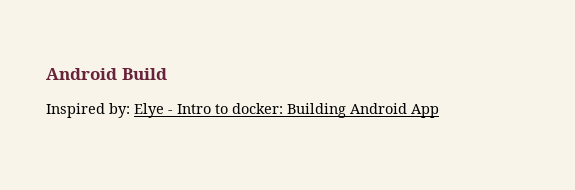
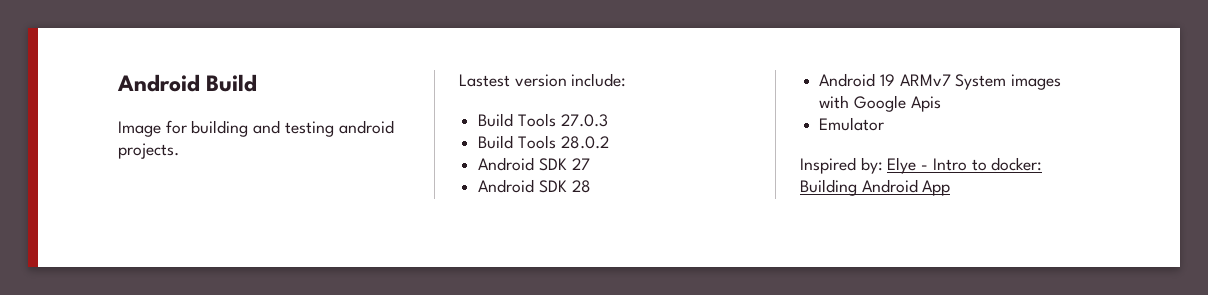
(167, 74) none -> [118,120,394,137] [118,143,179,159] [459,73,627,87] [478,113,608,127] [478,135,609,149] [478,157,590,171] [478,179,591,193] [819,73,1062,90] [819,95,941,112] [819,117,885,131] // Image for building and testing android projects. // Lastest version include: // Build Tools 27.0.3 // Build Tools 28.0.2 // Android SDK 27 // Android SDK 28 // Android 19 ARMv7 System images with Google Apis // Emulator

